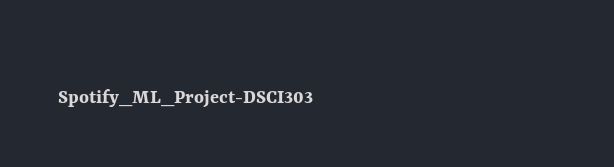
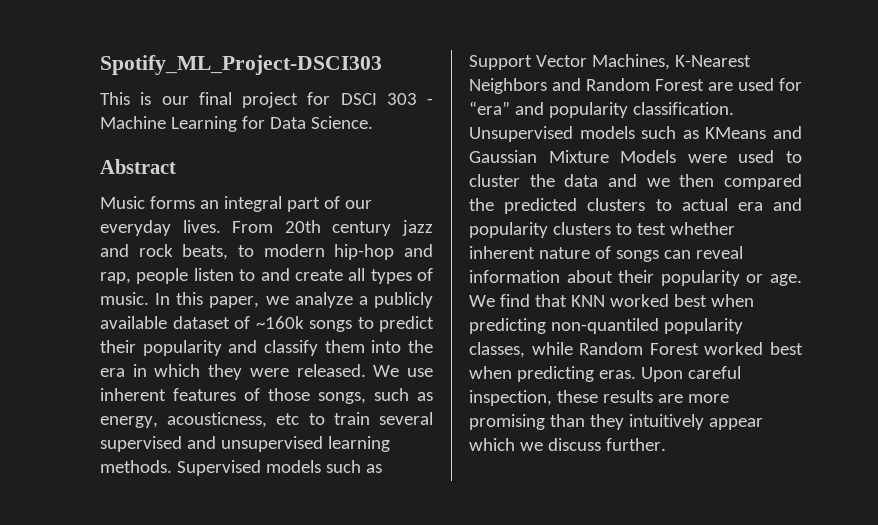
(313, 98) none -> [100,92,433,108] [100,116,373,132] [100,159,176,174] [100,196,372,212] [100,220,433,236] [100,244,433,260] [100,268,433,284] [100,292,434,308] [100,316,434,332] [100,340,434,356] [100,364,434,380] [100,388,433,404] [100,412,433,428] [100,436,390,452] [100,460,382,476] [469,54,751,70] [469,78,802,94] [469,101,734,118] [469,126,802,142] [469,150,802,163] [469,174,802,190] [469,198,802,214] [469,222,735,238] [469,246,743,262] [469,270,802,286] [469,294,754,307] [469,318,743,334] [469,342,803,358] [469,366,741,382] [469,390,729,406] [469,414,763,430] [469,438,666,451] // This is our final project for DSCI 303 - Machine Learning for Data Science. // Abstract // Music forms an integral part of our everyday lives. From 20th century jazz and rock beats, to modern hip-hop and rap, people listen to and create all types of music. In this paper, we analyze a publicly available dataset of ~160k songs to predict their popularity and classify them into the era in which they were released. We use inherent features of those songs, such as energy, acousticness, etc to train several supervised and unsupervised learning methods. Supervised models such as Support Vector Machines, K-Nearest Neighbors and Random Forest are used for “era” and popularity classification. Unsupervised models such as KMeans and Gaussian Mixture Models were used to cluster the data and we then compared the predicted clusters to actual era and popularity clusters to test whether inherent nature of songs can reveal information about their popularity or age. We find that KNN worked best when predicting non-quantiled popularity classes, while Random Forest worked best when predicting eras. Upon careful inspection, these results are more promising than they intuitively appear which we discuss further.

